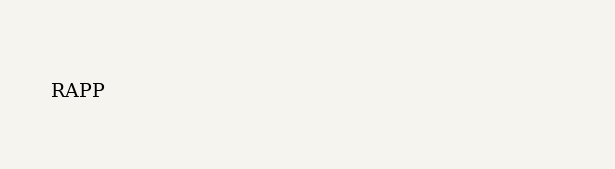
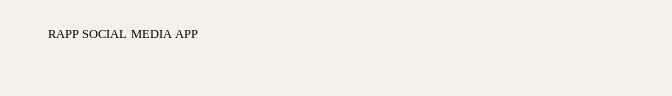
(105, 90) none -> [82,30,199,38] SOCIAL MEDIA APP

